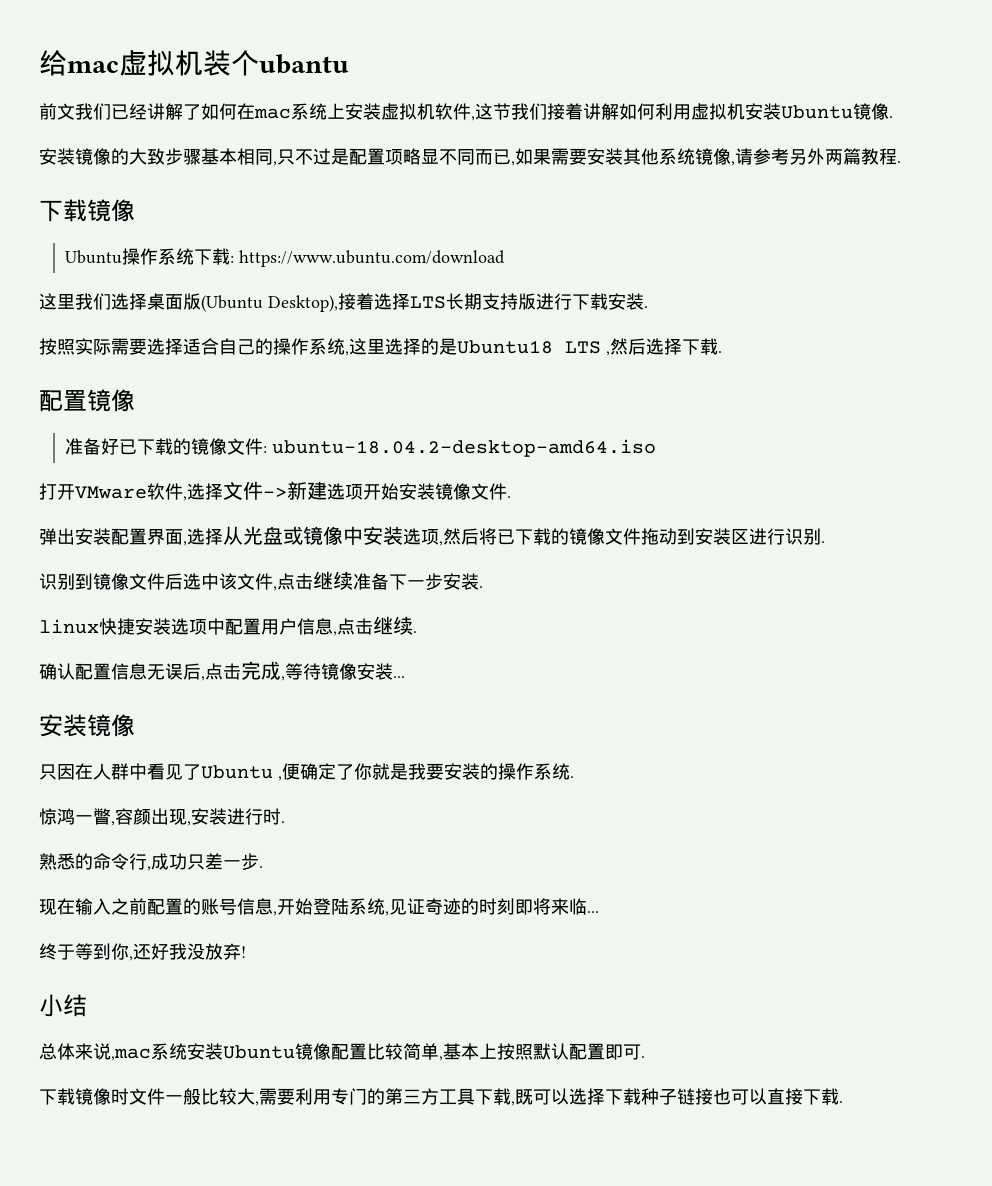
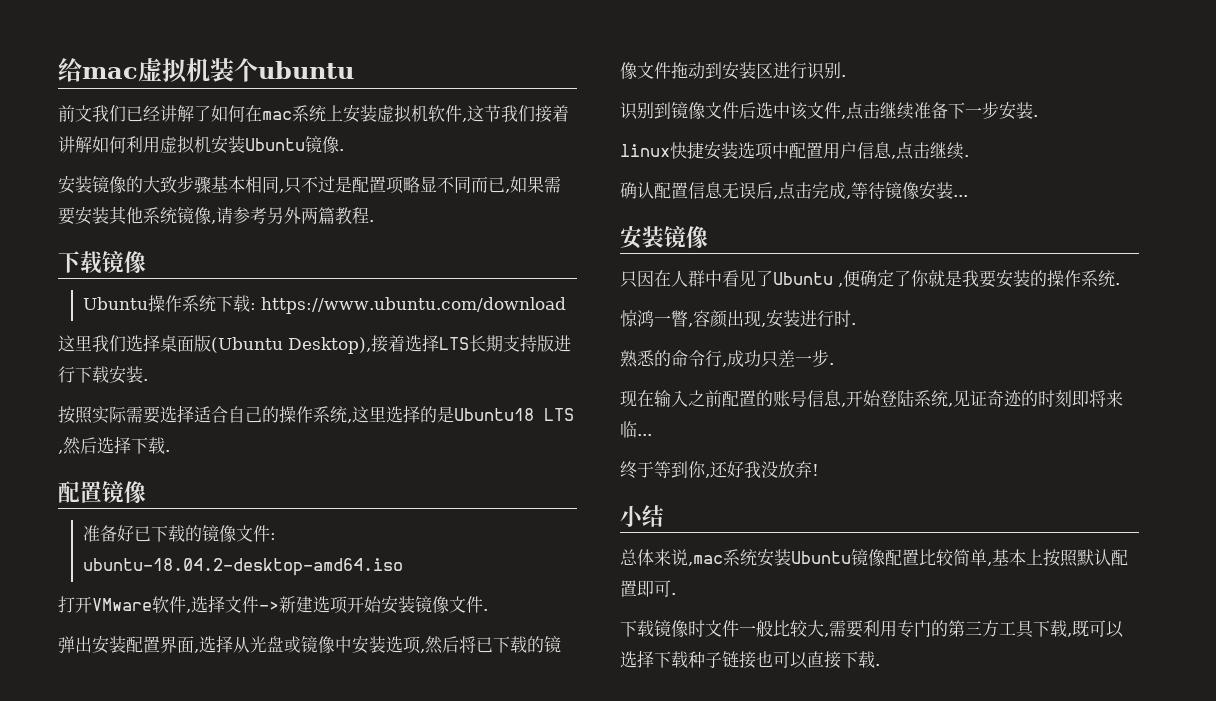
[259,54,349,74] ubantu -> [258,61,354,79] ubuntu

